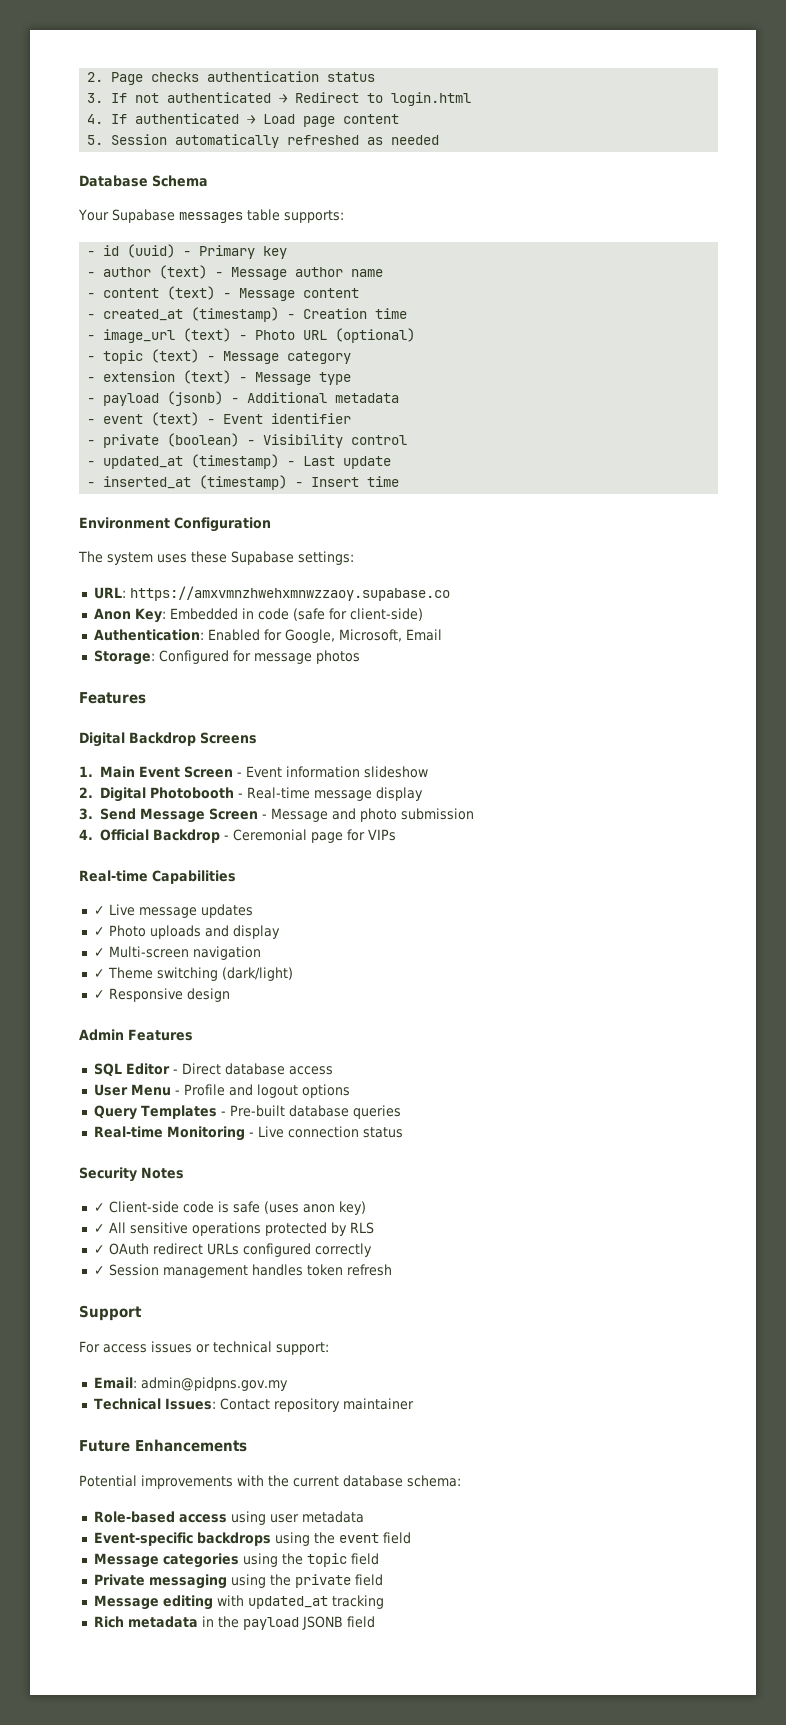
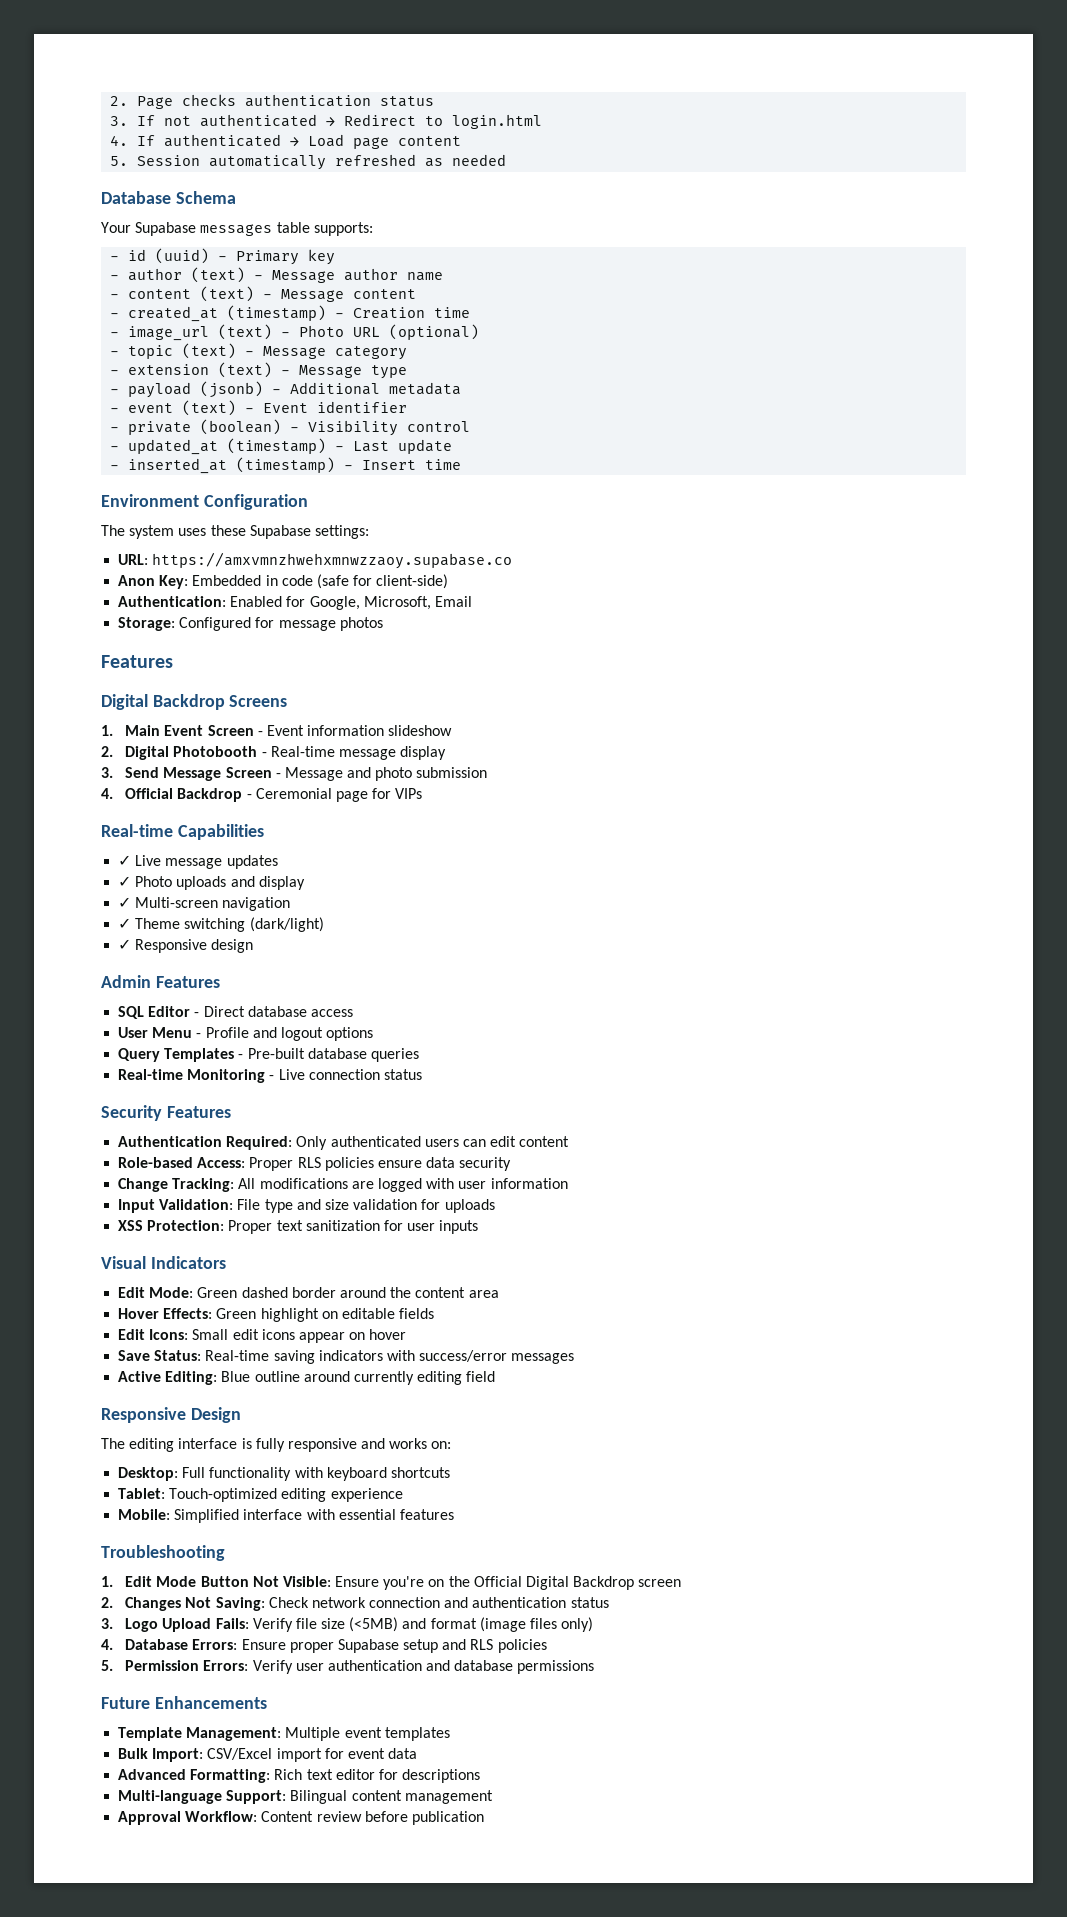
[141,1167,184,1179] [93,1201,366,1215] [93,1222,374,1236] [93,1243,372,1257] [93,1264,392,1278] [79,1305,142,1321] [79,1341,329,1355] [93,1377,288,1391] [93,1398,414,1412] [79,1439,247,1452] [79,1475,461,1489] [93,1511,364,1525] [93,1532,411,1546] [93,1553,379,1568] [93,1574,383,1589] [93,1595,384,1610] [93,1616,375,1630] Notes // ✓ Client-side code is safe (uses anon key) // ✓ All sensitive operations protected by RLS // ✓ OAuth redirect URLs configured correctly // ✓ Session management handles token refresh // Support // For access issues or technical support: // Email: admin@pidpns.gov.my // Technical Issues: Contact repository maintainer // Future Enhancements // Potential improvements with the current database schema: // Role-based access using user metadata // Event-specific backdrops using the event field // Message categories using the topic field // Private messaging using the private field // Message editing with updated_at tracking // Rich metadata in the payload JSONB field -> [166,1106,231,1118] [118,1136,570,1150] [118,1157,512,1171] [118,1178,568,1192] [118,1199,495,1213] [118,1220,479,1234] [101,1256,226,1269] [118,1287,499,1298] [118,1308,435,1322] [118,1329,407,1343] [118,1350,575,1364] [118,1371,496,1385] [101,1407,241,1423] [101,1438,452,1452] [118,1467,450,1481] [118,1488,403,1502] [118,1509,454,1523] [101,1545,225,1561] [101,1576,682,1590] [101,1597,609,1611] [101,1617,594,1632] [101,1639,547,1653] [101,1660,595,1674] [101,1696,267,1709] [118,1727,450,1741] [118,1748,418,1762] [118,1769,481,1783] [118,1790,493,1804] [118,1811,484,1825] Features // Authentication Required: Only authenticated users can edit content // Role-based Access: Proper RLS policies ensure data security // Change Tracking: All modifications are logged with user information // Input Validation: File type and size validation for uploads // XSS Protection: Proper text sanitization for user inputs // Visual Indicators // Edit Mode: Green dashed border around the content area // Hover Effects: Green highlight on editable fields // Edit Icons: Small edit icons appear on hover // Save Status: Real-time saving indicators with success/error messages // Active Editing: Blue outline around currently editing field // Responsive Design // The editing interface is fully responsive and works on: // Desktop: Full functionality with keyboard shortcuts // Tablet: Touch-optimized editing experience // Mobile: Simplified interface with essential features // Troubleshooting // 1. Edit Mode Button Not Visible: Ensure you're on the Official Digital Backdrop screen // 2. Changes Not Saving: Check network connection and authentication status // 3. Logo Upload Fails: Verify file size (<5MB) and format (image files only) // 4. Database Errors: Ensure proper Supabase setup and RLS policies // 5. Permission Errors: Verify user authentication and database permissions // Future Enhancements // Template Management: Multiple event templates // Bulk Import: CSV/Excel import for event data // Advanced Formatting: Rich text editor for descriptions // Multi-language Support: Bilingual content management // Approval Workflow: Content review before publication

